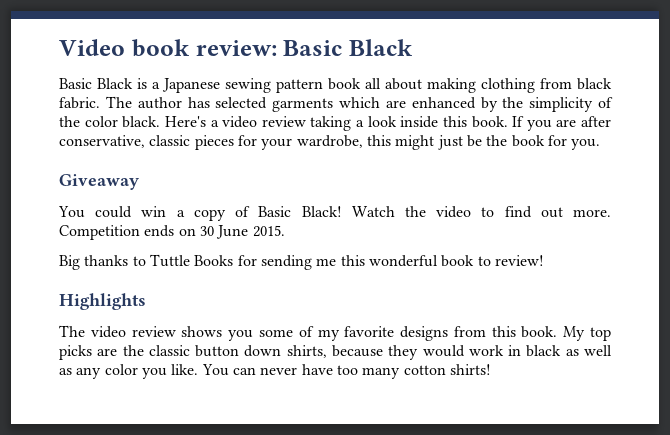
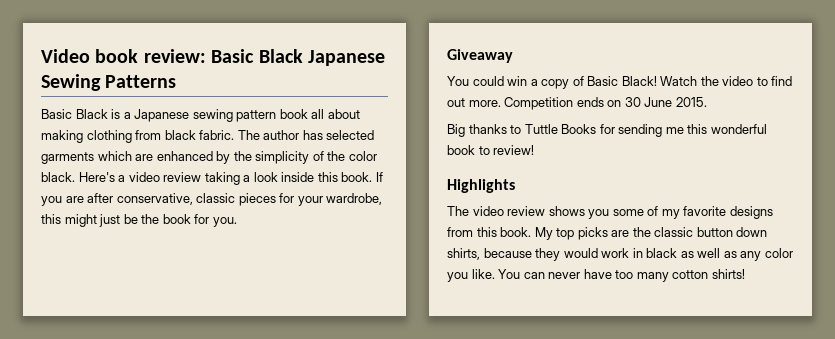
(413, 47) none -> [308,50,385,66] [41,74,177,91] Japanese Sewing Patterns

